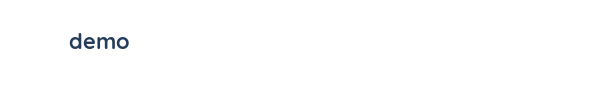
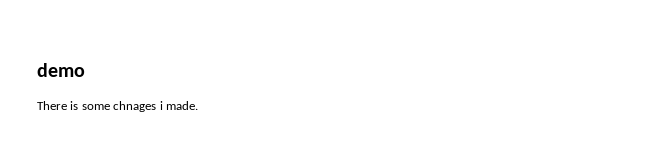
(130, 41) none -> [37,101,198,112] // There is some chnages i made.

